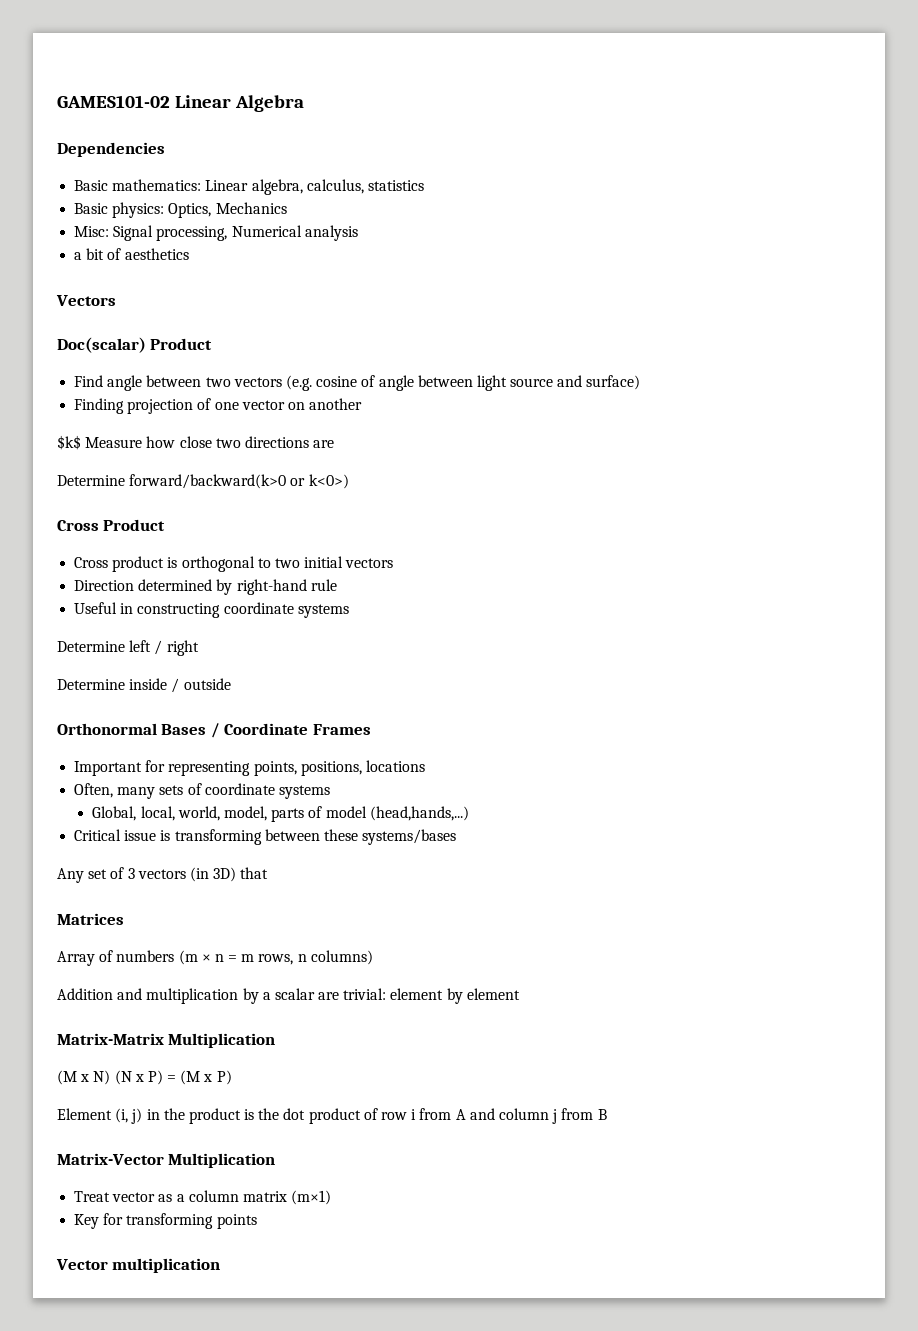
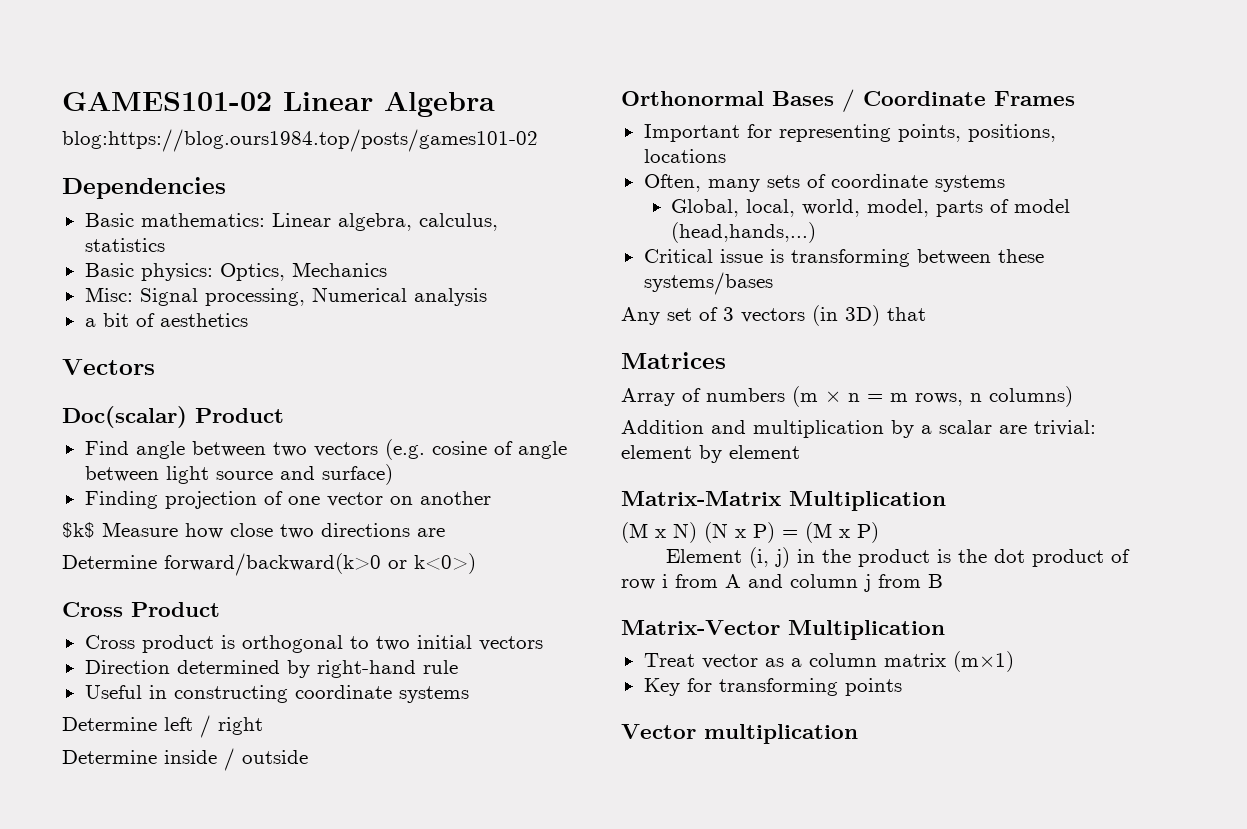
(305, 103) none -> [62,129,538,152] // blog:https://blog.ours1984.top/posts/games101-02

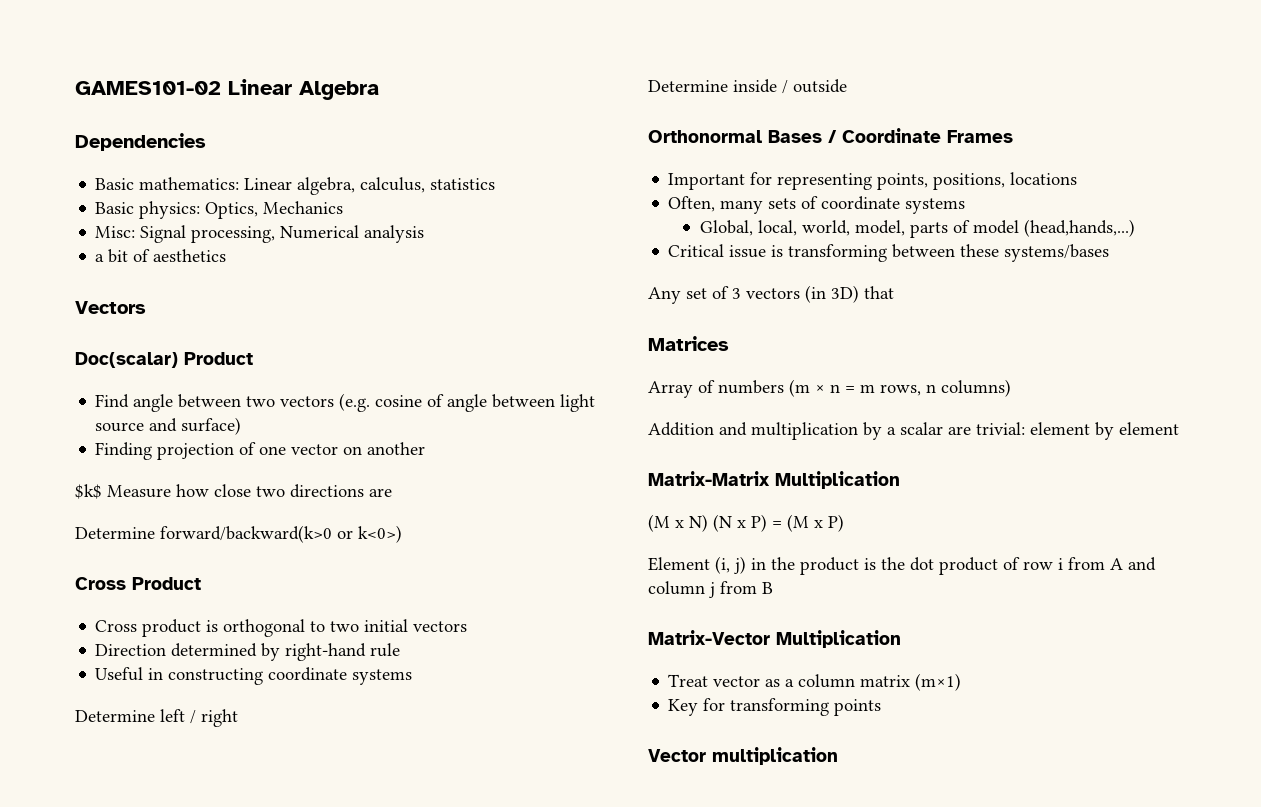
[62,129,538,152] // blog:https://blog.ours1984.top/posts/games101-02 -> (379, 90) none

